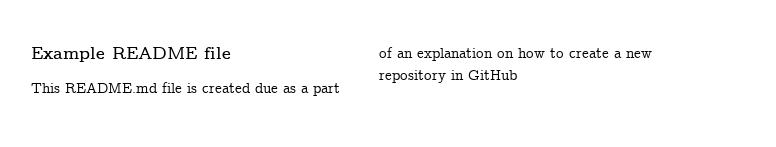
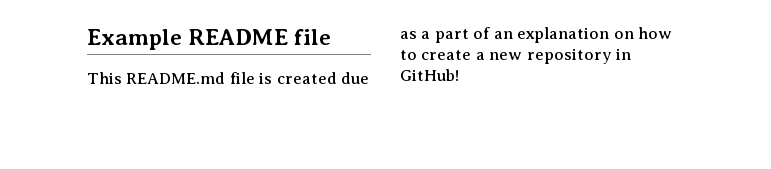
[468,70,517,80] GitHub -> [400,69,459,81] GitHub!

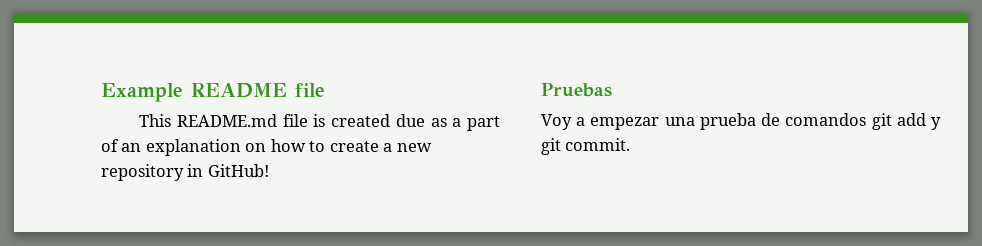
(459, 75) none -> [541,83,612,97] [541,113,941,130] [541,138,631,155] // Pruebas // Voy a empezar una prueba de comandos git add y git commit.

